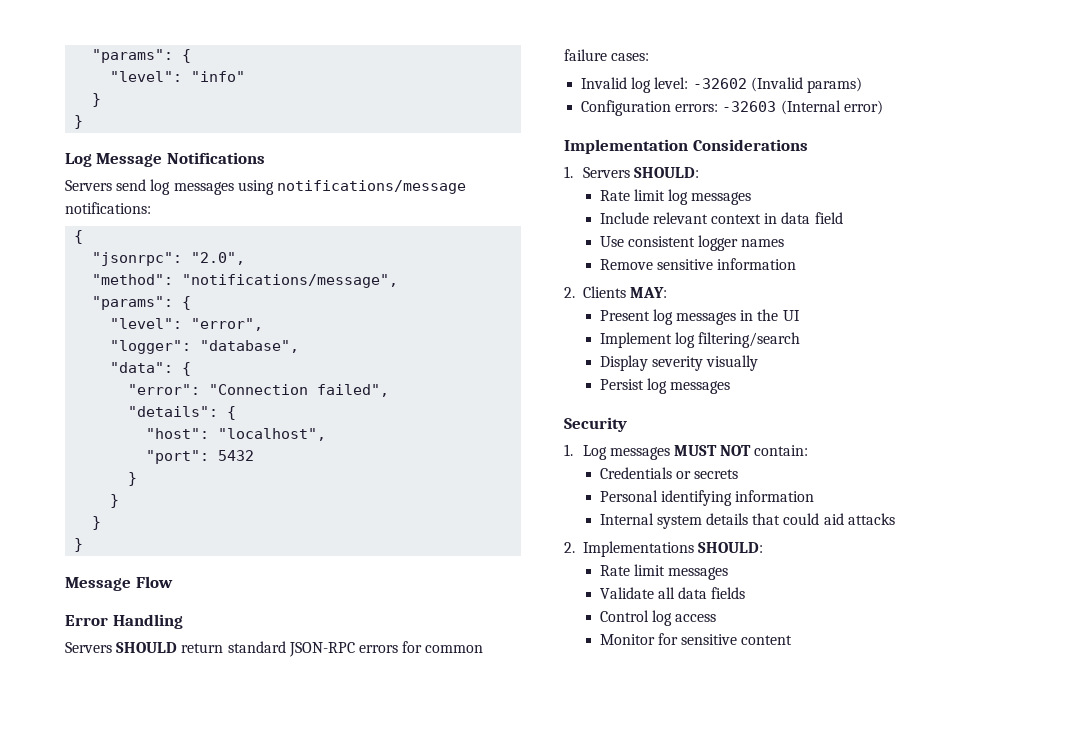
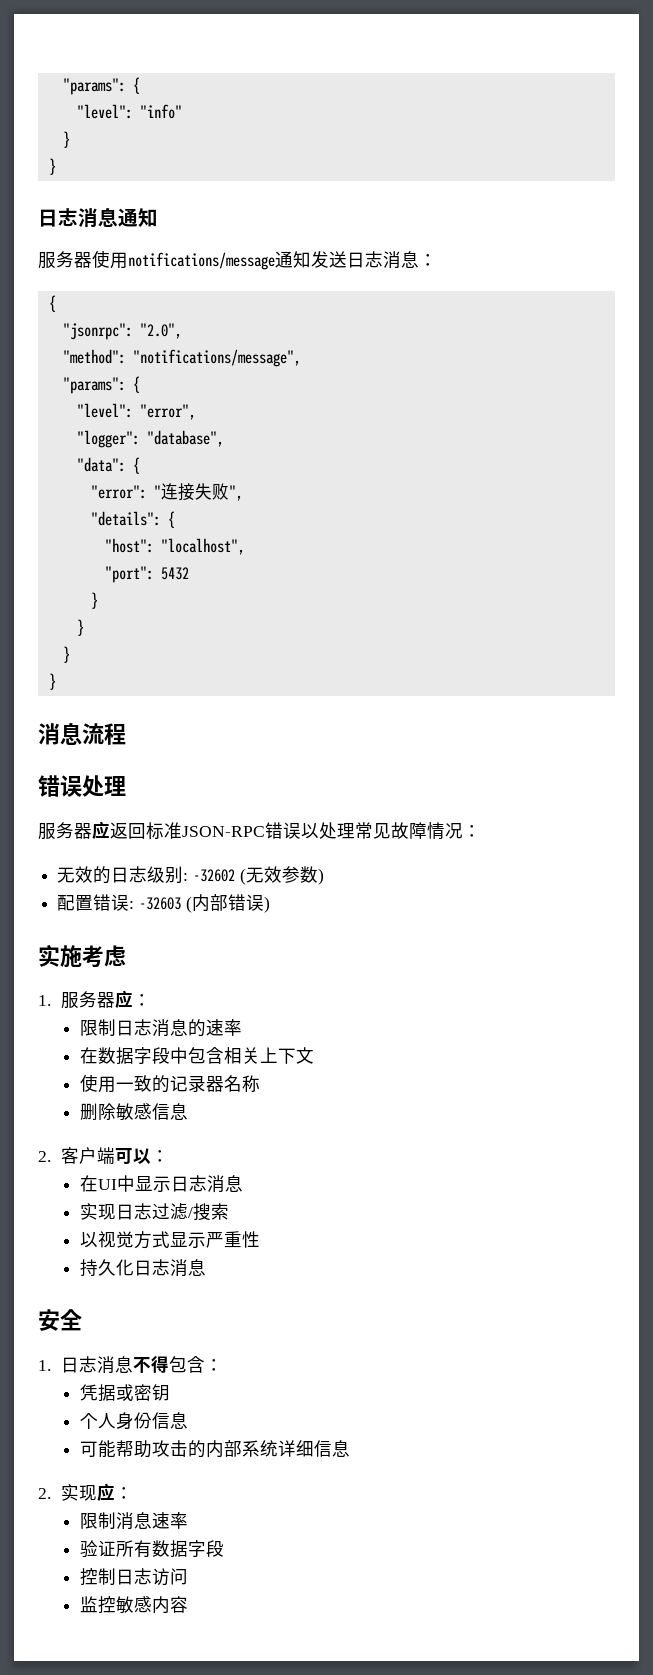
[65,152,265,167] [65,179,466,195] [65,202,151,214] Log Message Notifications // Servers send log messages using notifications/message notifications: -> [38,207,158,228] [38,250,437,270] 日志消息通知 // 服务器使用notifications/message通知发送日志消息：
[209,384,390,397] "Connection failed", -> [153,483,243,501] "连接失败",
[65,576,173,591] [65,614,183,629] [65,641,484,657] [564,49,650,61] [581,77,862,93] [581,100,883,116] [564,139,808,154] [564,166,699,178] [599,189,752,205] [599,212,843,224] [599,235,785,251] [599,258,796,270] [564,286,667,298] [599,309,800,325] [599,332,800,348] [599,355,758,371] [599,378,730,394] [564,417,627,432] [564,444,809,460] [599,467,738,479] [599,490,814,506] [599,513,895,529] [564,541,763,557] [599,564,728,580] [599,587,746,599] [599,610,716,626] [599,633,793,645] Message Flow // Error Handling // Servers SHOULD return standard JSON-RPC errors for common failure cases: // Invalid log level: -32602 (Invalid params) // Configuration errors: -32603 (Internal error) // Implementation Considerations // 1. Servers SHOULD: // Rate limit log messages // Include relevant context in data field // Use consistent logger names // Remove sensitive information // 2. Clients MAY: // Present log messages in the UI // Implement log filtering/search // Display severity visually // Persist log messages // Security // 1. Log messages MUST NOT contain: // Credentials or secrets // Personal identifying information // Internal system details that could aid attacks // 2. Implementations SHOULD: // Rate limit messages // Validate all data fields // Control log access // Monitor for sensitive content -> [38,722,126,745] [38,775,126,797] [38,821,481,840] [57,866,324,885] [57,894,270,913] [38,944,126,968] [38,990,151,1009] [79,1019,242,1037] [79,1047,314,1065] [79,1074,260,1093] [79,1103,188,1121] [38,1147,169,1164] [79,1175,243,1193] [79,1203,229,1221] [79,1231,260,1249] [79,1259,206,1277] [38,1309,82,1331] [38,1356,223,1374] [79,1384,170,1402] [79,1412,188,1430] [79,1440,350,1458] [38,1483,133,1502] [79,1512,188,1530] [79,1540,224,1558] [79,1568,188,1586] [79,1596,188,1614] 消息流程 // 错误处理 // 服务器应返回标准JSON-RPC错误以处理常见故障情况： // 无效的日志级别: -32602 (无效参数) // 配置错误: -32603 (内部错误) // 实施考虑 // 1.服务器应： // 限制日志消息的速率 // 在数据字段中包含相关上下文 // 使用一致的记录器名称 // 删除敏感信息 // 2.客户端可以： // 在UI中显示日志消息 // 实现日志过滤/搜索 // 以视觉方式显示严重性 // 持久化日志消息 // 安全 // 1.日志消息不得包含： // 凭据或密钥 // 个人身份信息 // 可能帮助攻击的内部系统详细信息 // 2.实现应： // 限制消息速率 // 验证所有数据字段 // 控制日志访问 // 监控敏感内容

